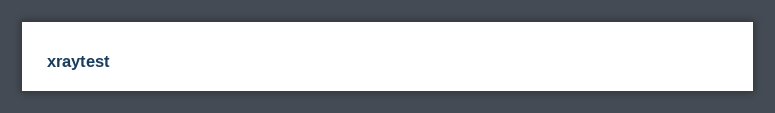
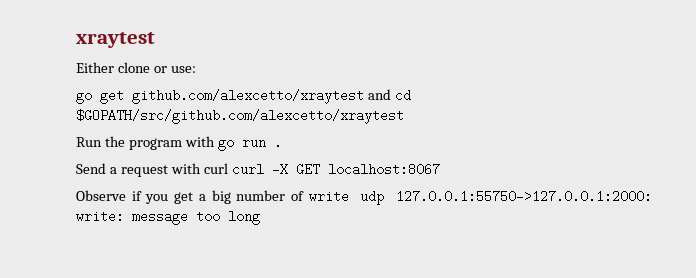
(110, 63) none -> [76,62,196,73] [76,89,411,104] [76,109,404,124] [76,136,282,151] [76,163,440,177] [76,190,652,205] [76,210,260,225] // Either clone or use: // go get github.com/alexcetto/xraytest and cd $GOPATH/src/github.com/alexcetto/xraytest // Run the program with go run . // Send a request with curl curl -X GET localhost:8067 // Observe if you get a big number of write udp 127.0.0.1:55750->127.0.0.1:2000: write: message too long

